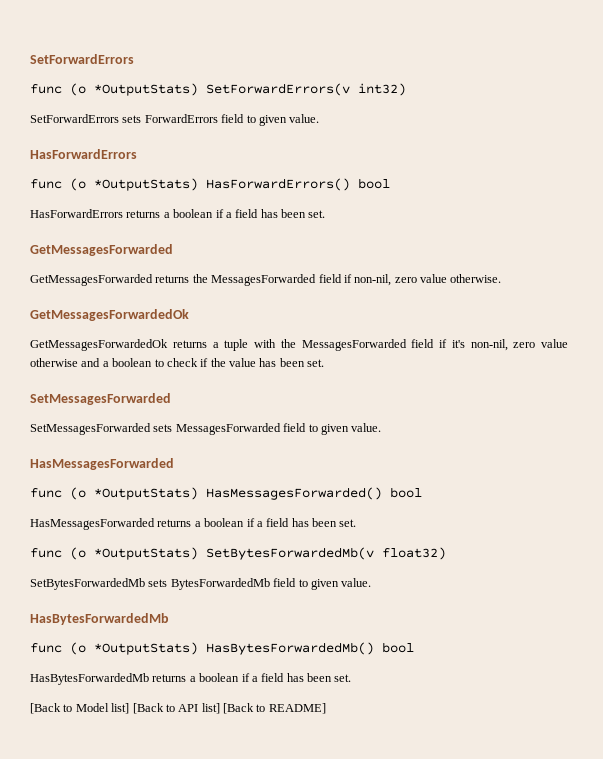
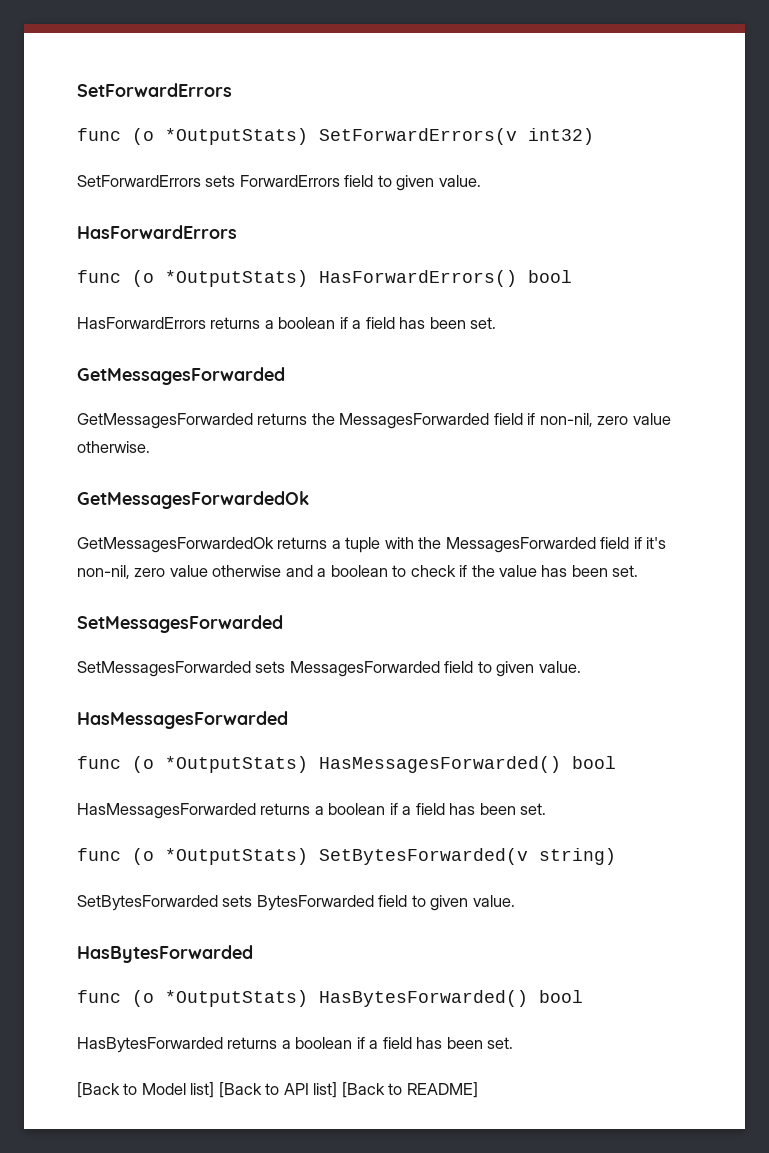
[206,547,446,560] [30,578,372,590] [30,613,169,625] [30,642,414,655] [30,673,149,685] SetBytesForwardedMb(v float32) // SetBytesForwardedMb sets BytesForwardedMb field to given value. // HasBytesForwardedMb // func (o *OutputStats) HasBytesForwardedMb() bool // HasBytesForwardedMb -> [319,848,616,865] [77,895,515,911] [77,945,253,963] [77,990,583,1007] [77,1037,223,1053] SetBytesForwarded(v string) // SetBytesForwarded sets BytesForwarded field to given value. // HasBytesForwarded // func (o *OutputStats) HasBytesForwarded() bool // HasBytesForwarded

